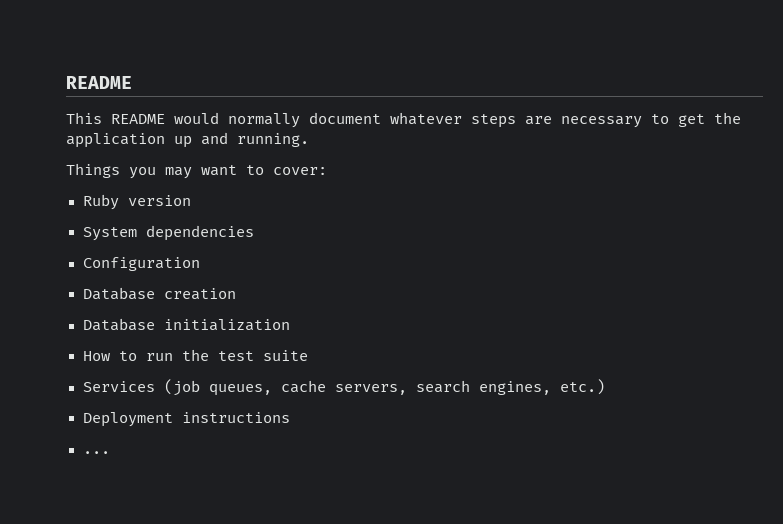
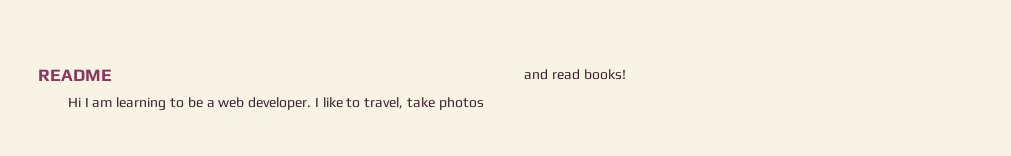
[66,112,741,128] [66,132,309,148] [66,163,327,179] [82,194,191,210] [82,225,254,241] [82,257,200,271] [82,287,236,300] [82,318,290,331] [82,349,308,361] [82,379,605,396] [82,412,290,427] [82,451,110,454] This README would normally document whatever steps are necessary to get the application up and running. // Things you may want to cover: // Ruby version // System dependencies // Configuration // Database creation // Database initialization // How to run the test suite // Services (job queues, cache servers, search engines, etc.) // Deployment instructions // ... -> [67,97,484,111] [524,69,626,80] Hi I am learning to be a web developer. I like to travel, take photos and read books!

